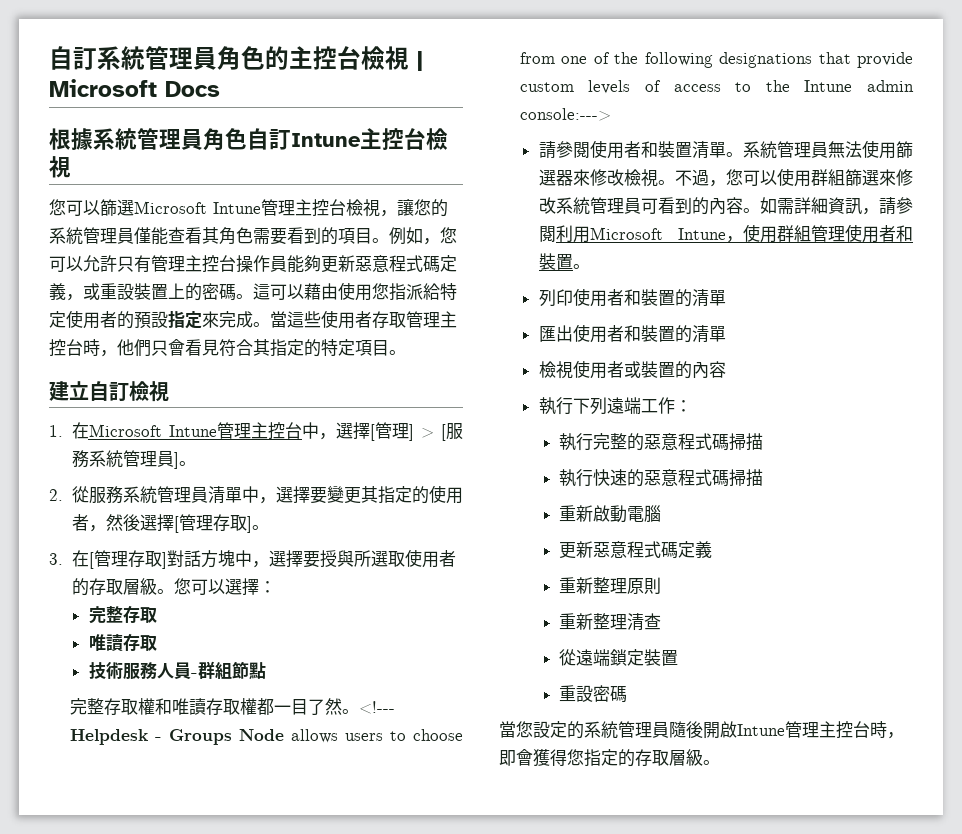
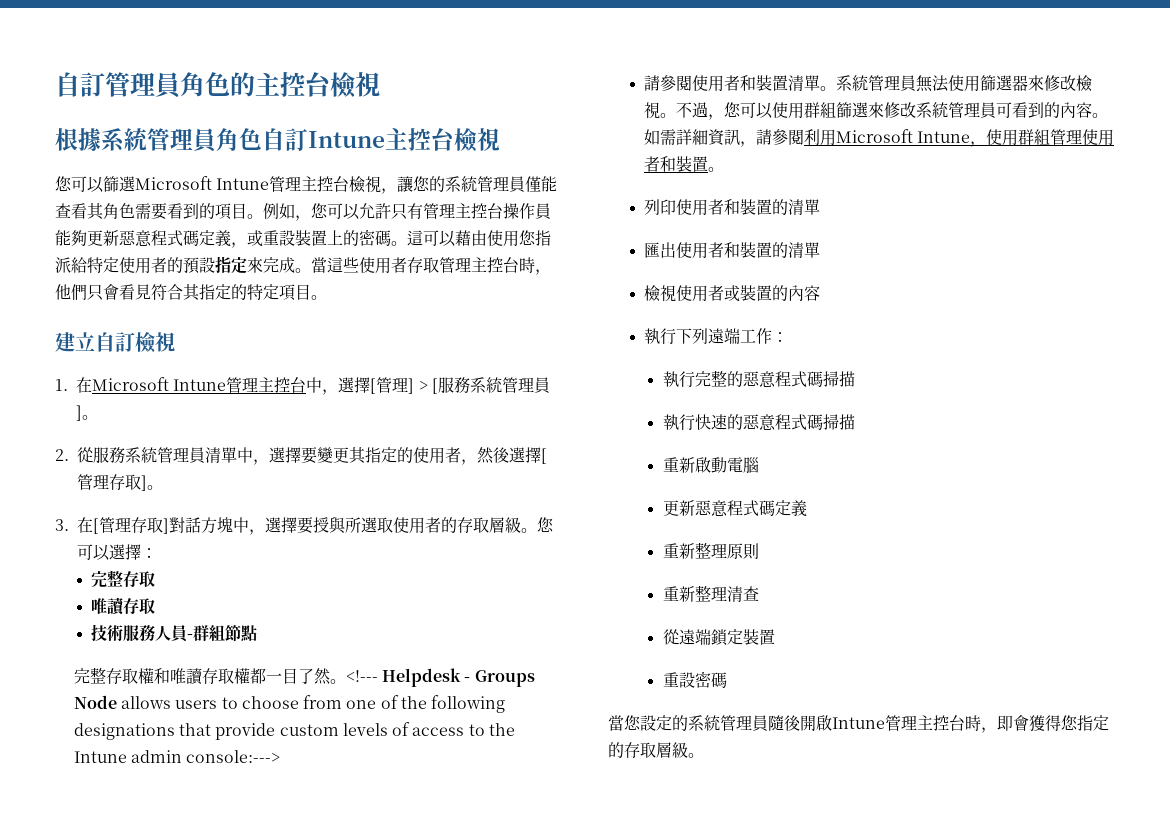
[49,46,145,70] 自訂系統 -> [55,72,105,97] 自訂
[417,51,423,71] [49,79,220,97] | Microsoft Docs -> (380, 84) none

